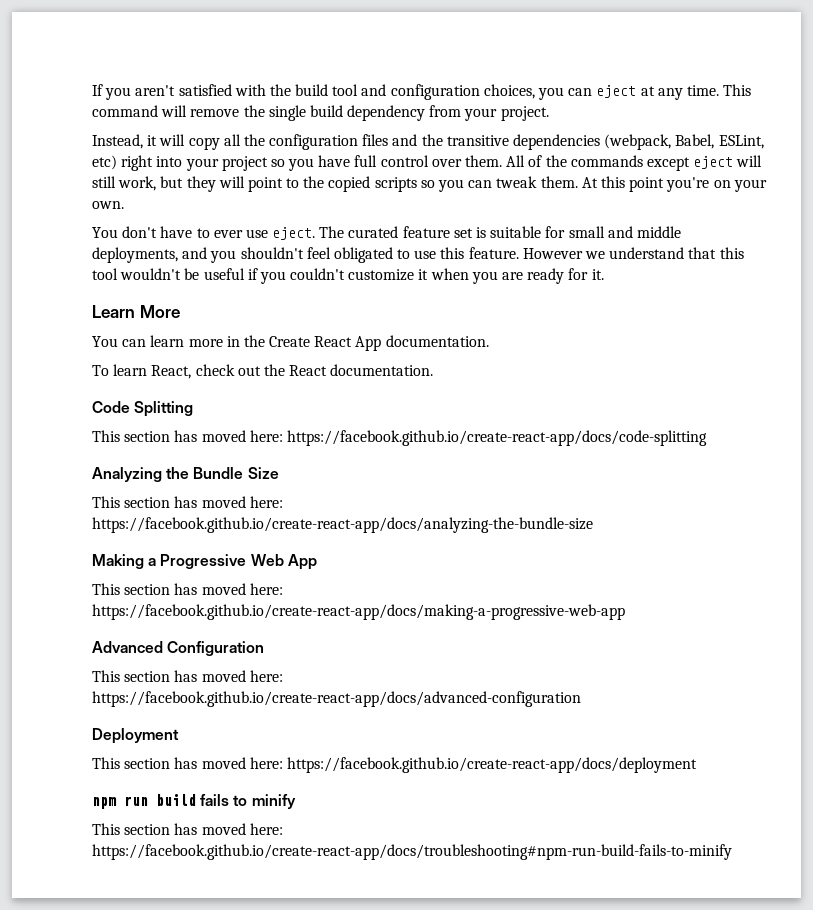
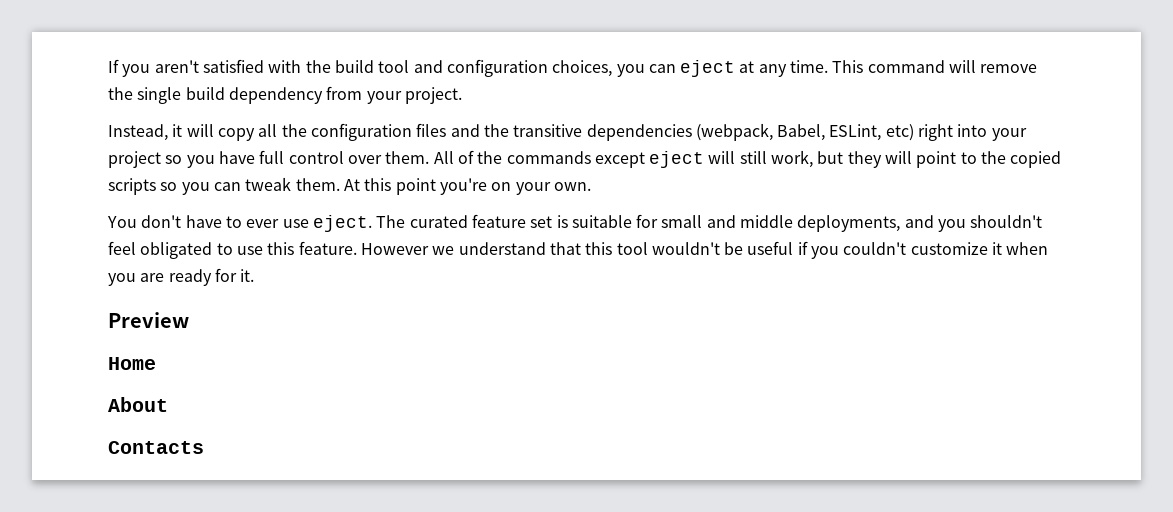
[92,305,180,318] [92,335,489,351] [92,364,434,379] [92,401,194,417] [92,430,707,446] [92,467,279,482] [92,496,283,508] [92,517,593,533] [92,554,317,570] [92,583,283,595] [92,604,625,620] [92,641,265,656] [92,670,283,682] [92,691,581,707] [92,728,179,744] [92,757,697,773] [92,794,296,809] [92,823,283,835] [92,844,732,860] Learn More // You can learn more in the Create React App documentation. // To learn React, check out the React documentation. // Code Splitting // This section has moved here: https://facebook.github.io/create-react-app/docs/code-splitting // Analyzing the Bundle Size // This section has moved here: https://facebook.github.io/create-react-app/docs/analyzing-the-bundle-size // Making a Progressive Web App // This section has moved here: https://facebook.github.io/create-react-app/docs/making-a-progressive-web-app // Advanced Configuration // This section has moved here: https://facebook.github.io/create-react-app/docs/advanced-configuration // Deployment // This section has moved here: https://facebook.github.io/create-react-app/docs/deployment // npm run build fails to minify // This section has moved here: https://facebook.github.io/create-react-app/docs/troubleshooting#npm-run-build-fails-to-minify -> [108,312,189,328] [108,357,156,370] [108,397,168,412] [108,441,204,454] Preview // Home // About // Contacts

